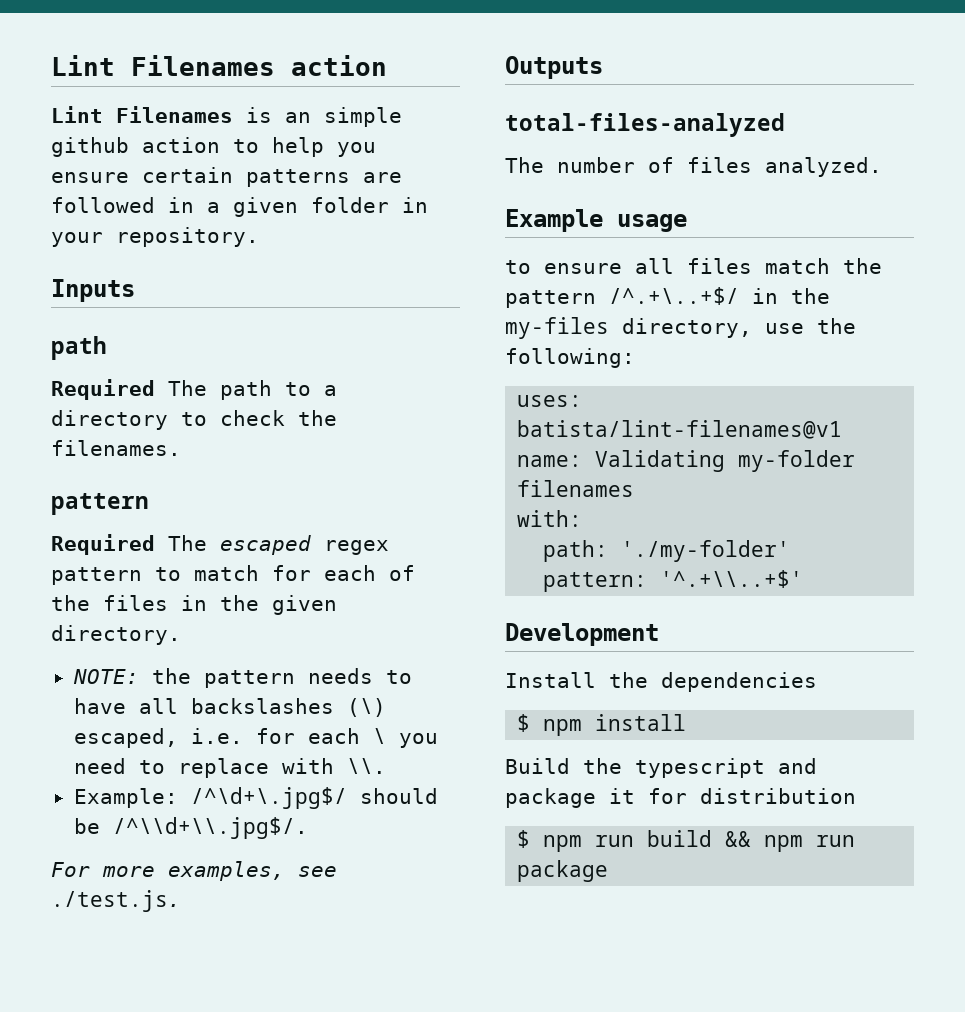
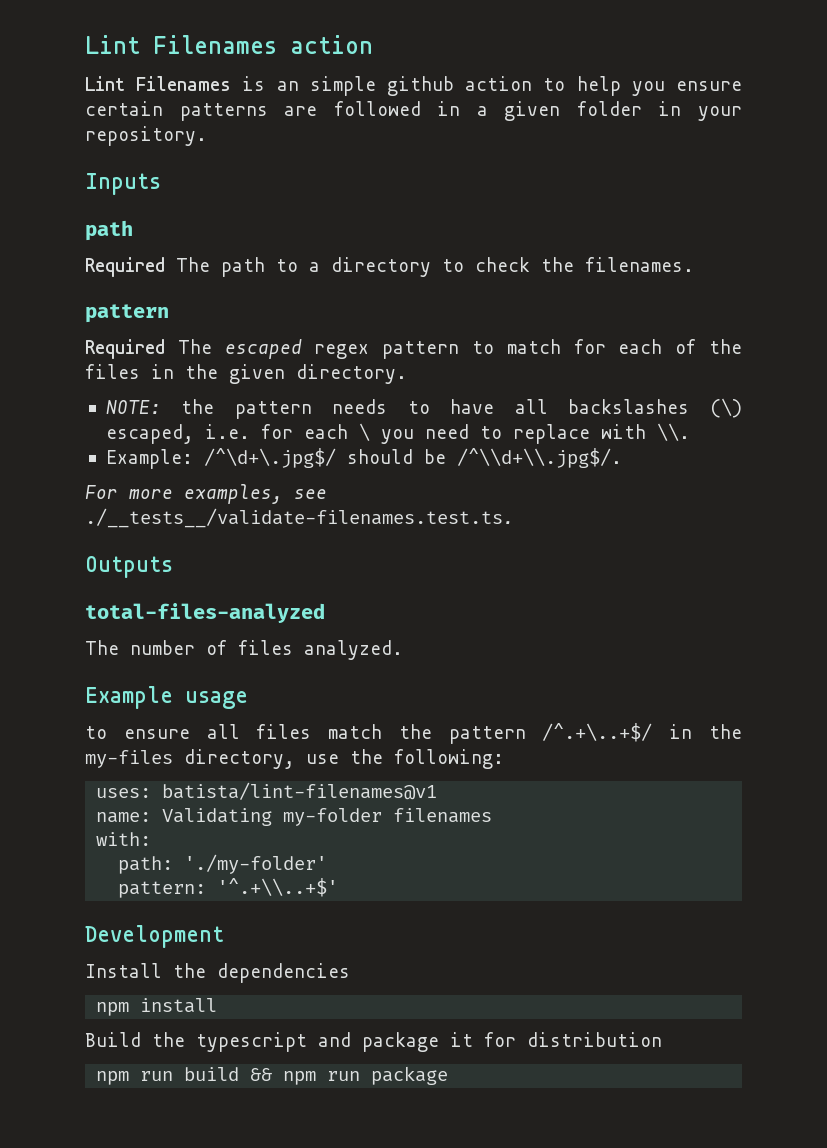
[51,890,181,912] ./test.js. -> [85,508,514,528] ./__tests__/validate-filenames.test.ts.
[517,714,531,732] $ -> (350, 973) none
[517,830,531,848] $ -> (662, 1039) none

